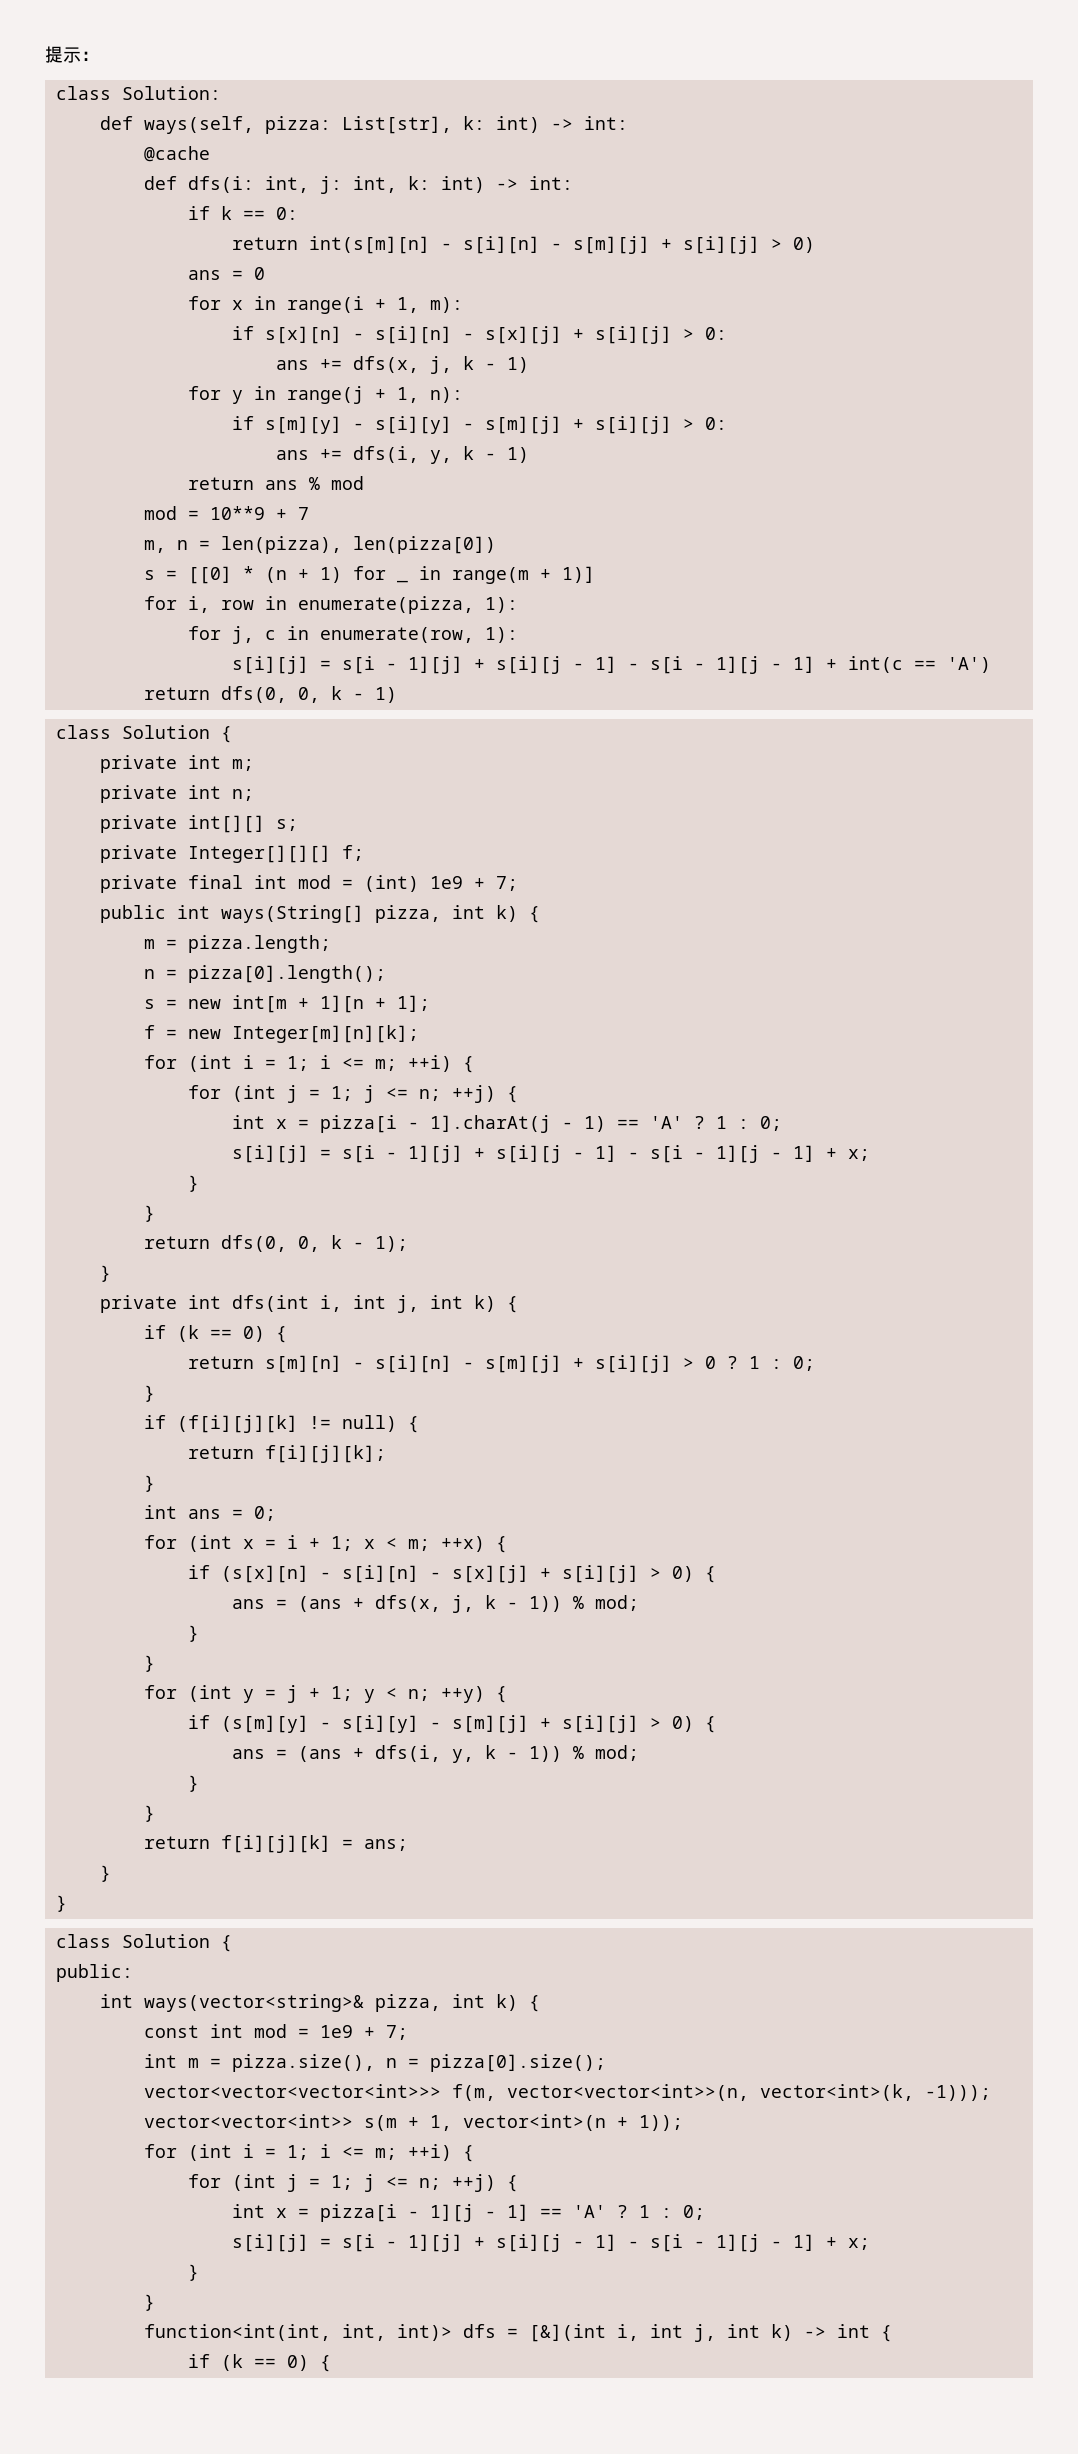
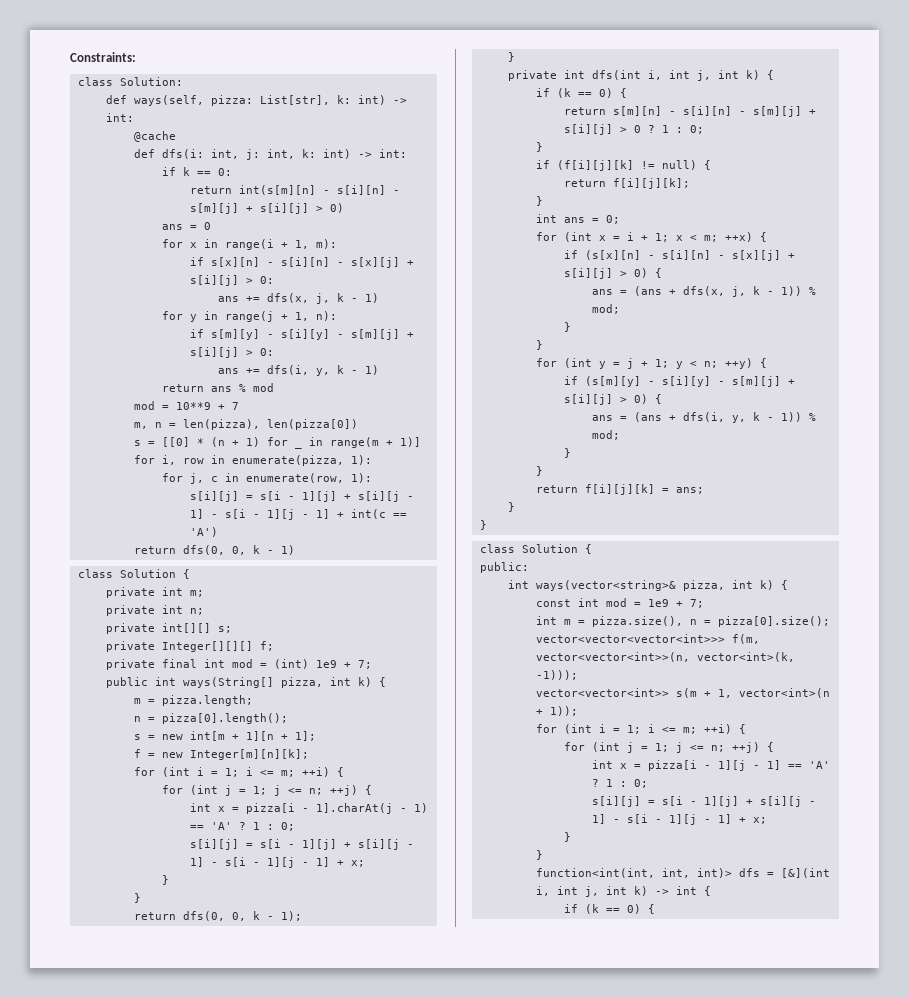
[45,46,99,63] 提示： -> [70,52,136,62] Constraints:

